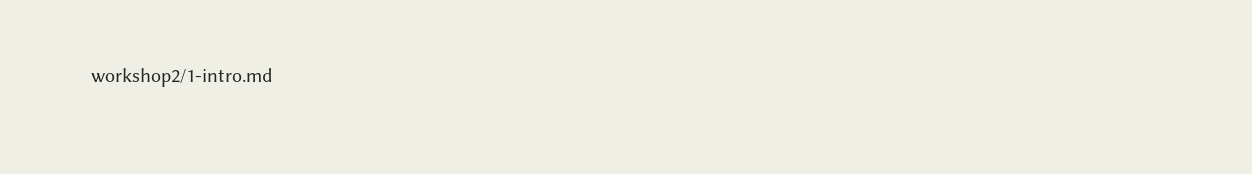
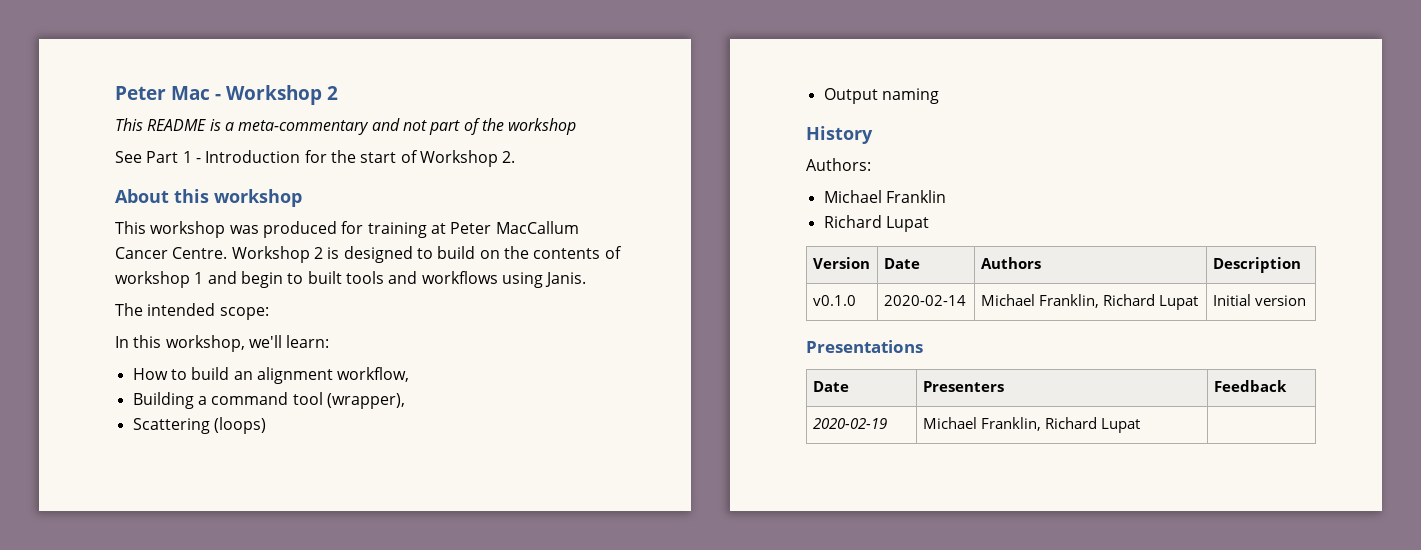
[91,68,273,87] workshop2/1-intro.md -> [115,85,338,105] [115,118,577,135] [115,150,516,167] [115,189,302,207] [115,221,579,238] [115,246,622,263] [115,271,587,288] [115,303,269,320] [115,335,330,352] [132,367,410,384] [132,392,405,409] [132,417,266,434] [823,88,939,104] [806,126,873,144] [806,158,871,171] [823,190,946,203] [823,215,929,232] [812,257,870,269] [883,258,920,269] [980,257,1041,269] [1212,257,1301,273] [812,295,856,306] [883,295,966,306] [980,294,1198,310] [1212,294,1306,306] [806,340,923,353] [812,381,849,392] [922,381,1004,392] [1213,380,1287,392] [812,418,887,429] [922,417,1140,433] Peter Mac - Workshop 2 // This README is a meta-commentary and not part of the workshop // See Part 1 - Introduction for the start of Workshop 2. // About this workshop // This workshop was produced for training at Peter MacCallum Cancer Centre. Workshop 2 is designed to build on the contents of workshop 1 and begin to built tools and workflows using Janis. // The intended scope: // In this workshop, we'll learn: // How to build an alignment workflow, // Building a command tool (wrapper), // Scattering (loops) // Output naming // History // Authors: // Michael Franklin // Richard Lupat // Version | Date | Authors | Description // v0.1.0 | 2020-02-14 | Michael Franklin, Richard Lupat | Initial version // Presentations // Date | Presenters | Feedback // 2020-02-19 | Michael Franklin, Richard Lupat |

